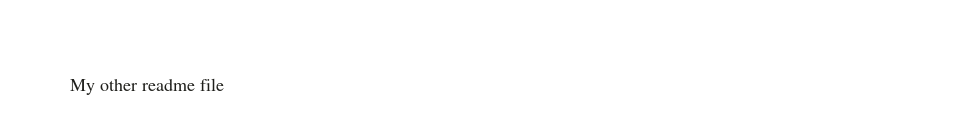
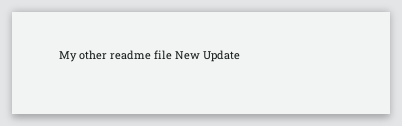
(224, 84) none -> [175,50,240,62] New Update

